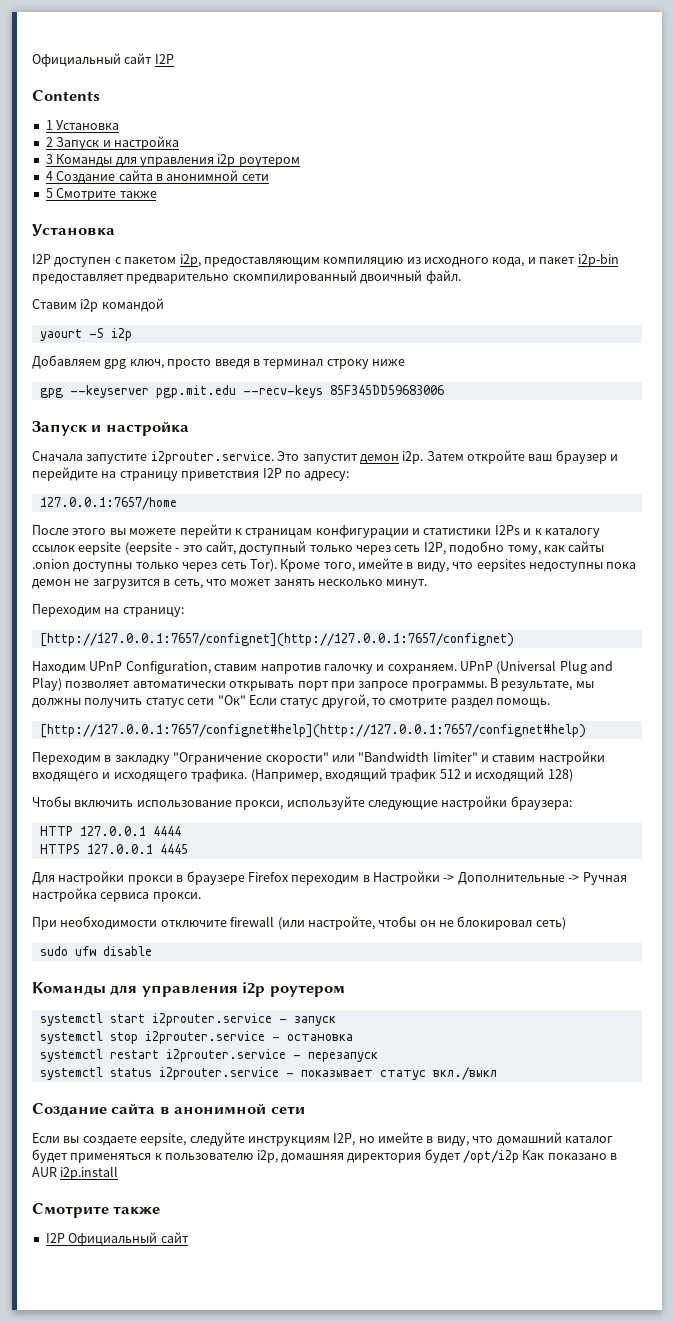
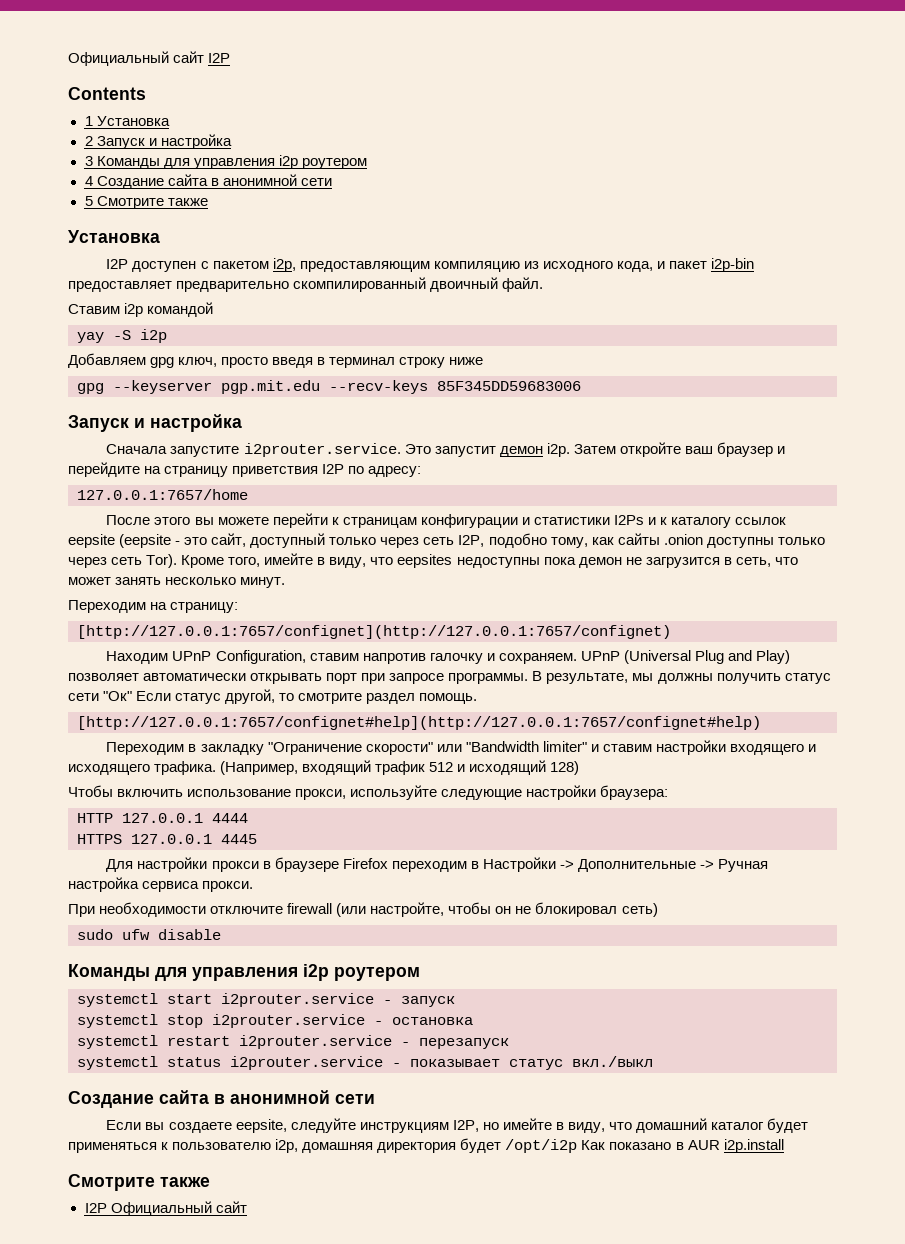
[39,329,82,341] yaourt -> [77,332,104,343] yay

